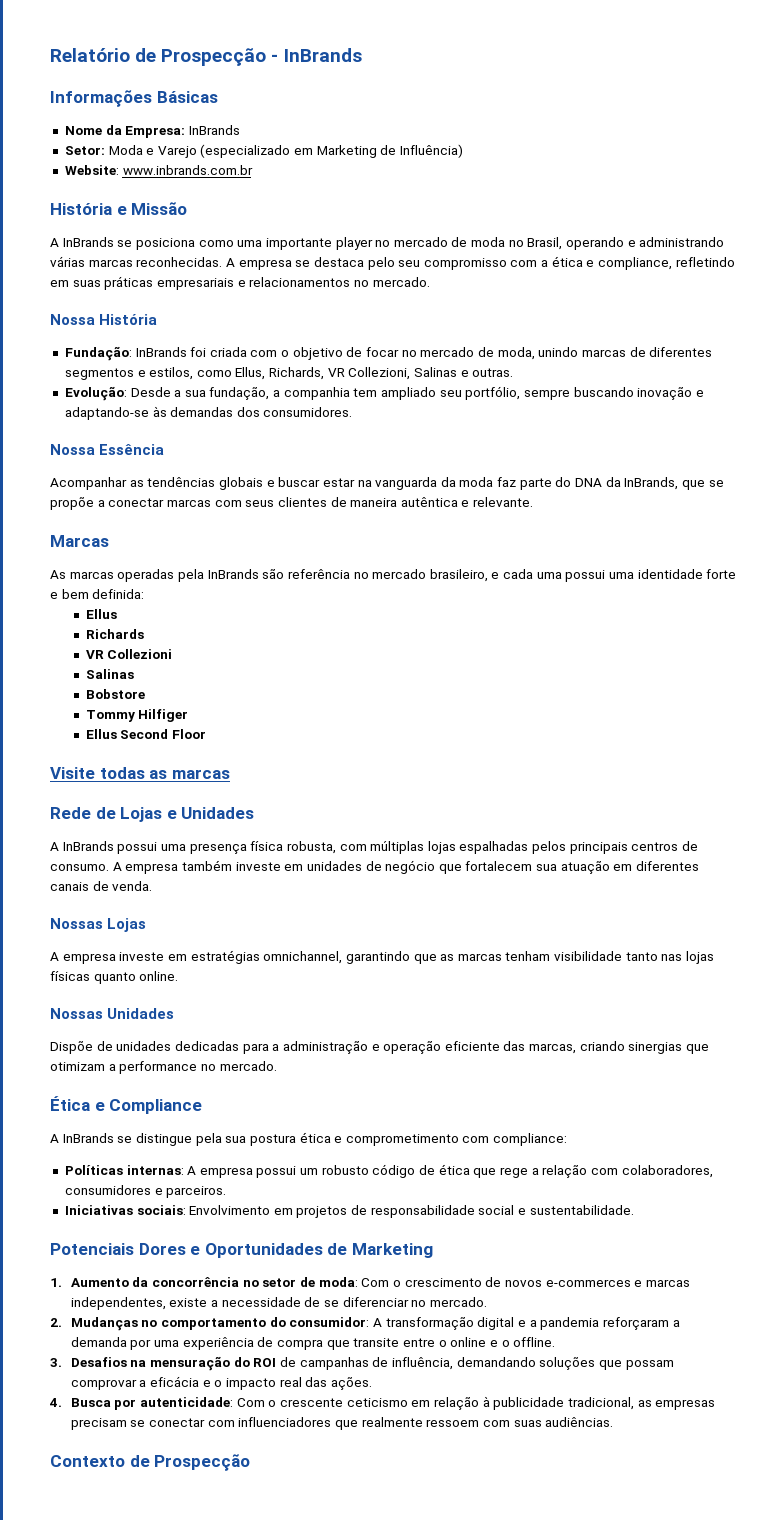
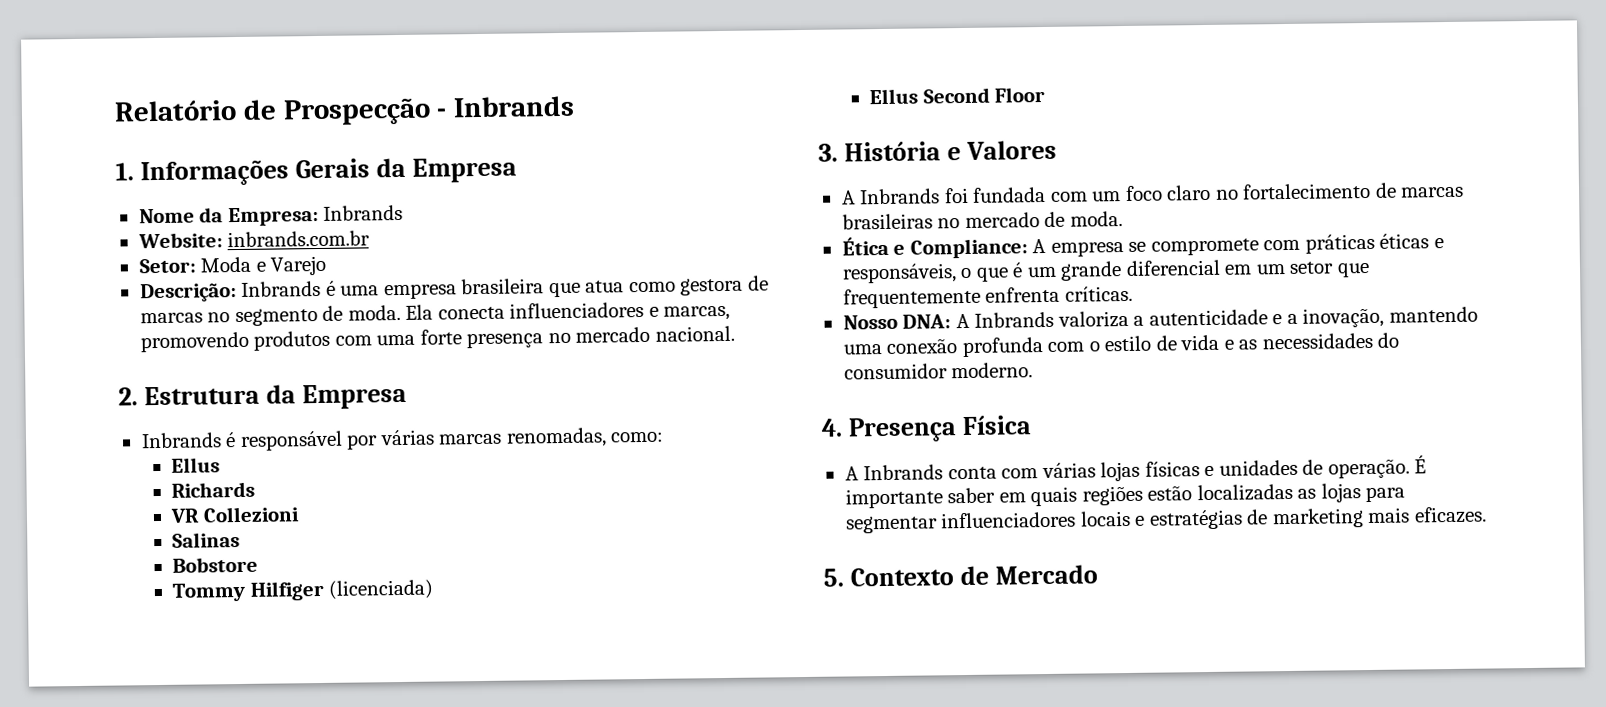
[283,48,362,62] [50,90,218,107] InBrands // Informações Básicas -> [453,95,576,118] [115,157,517,187] Inbrands // 1. Informações Gerais da Empresa
[188,125,240,135] InBrands -> [323,204,404,221] [137,230,371,249] Inbrands // Website: inbrands.com.br
[200,144,464,158] [64,165,253,175] [50,202,188,215] [50,237,725,250] [50,256,735,270] [50,276,430,290] [50,314,158,325] [64,346,713,361] [64,367,514,380] [64,386,704,401] [64,406,353,420] [50,444,165,455] [50,477,724,490] [50,497,534,510] [50,535,109,547] [50,569,737,582] [50,589,145,599] (especializado em Marketing de Influência) // Website: www.inbrands.com.br // História e Missão // A InBrands se posiciona como uma importante player no mercado de moda no Brasil, operando e administrando várias marcas reconhecidas. A empresa se destaca pelo seu compromisso com a ética e compliance, refletindo em suas práticas empresariais e relacionamentos no mercado. // Nossa História // Fundação: InBrands foi criada com o objetivo de focar no mercado de moda, unindo marcas de diferentes segmentos e estilos, como Ellus, Richards, VR Collezioni, Salinas e outras. // Evolução: Desde a sua fundação, a companhia tem ampliado seu portfólio, sempre buscando inovação e adaptando-se às demandas dos consumidores. // Nossa Essência // Acompanhar as tendências globais e buscar estar na vanguarda da moda faz parte do DNA da InBrands, que se propõe a conectar marcas com seus clientes de maneira autêntica e relevante. // Marcas // As marcas operadas pela InBrands são referência no mercado brasileiro, e cada uma possui uma identidade forte e bem definida: -> [139,275,769,303] [139,301,731,327] [139,325,735,353] [118,383,407,410] [140,427,665,451] // Descrição: Inbrands é uma empresa brasileira que atua como gestora de marcas no segmento de moda. Ela conecta influenciadores e marcas, promovendo produtos com uma forte presença no mercado nacional. // 2. Estrutura da Empresa // Inbrands é responsável por várias marcas renomadas, como:
(189, 715) none -> [328,579,435,600] (licenciada)
[50,767,230,779] [50,807,255,822] [50,841,699,854] [50,860,700,874] [50,881,153,891] [50,918,147,932] [50,950,715,964] [50,971,179,984] [50,1008,175,1019] [50,1041,710,1054] [50,1061,277,1074] [50,1096,203,1114] [50,1132,568,1146] [64,1164,713,1178] [64,1185,227,1198] [64,1205,634,1218] [50,1243,433,1258] [50,1277,690,1287] [70,1297,487,1310] [50,1317,680,1331] [70,1337,556,1350] [50,1356,674,1371] [70,1376,372,1390] [49,1396,716,1410] [70,1417,614,1430] Visite todas as marcas // Rede de Lojas e Unidades // A InBrands possui uma presença física robusta, com múltiplas lojas espalhadas pelos principais centros de consumo. A empresa também investe em unidades de negócio que fortalecem sua atuação em diferentes canais de venda. // Nossas Lojas // A empresa investe em estratégias omnichannel, garantindo que as marcas tenham visibilidade tanto nas lojas físicas quanto online. // Nossas Unidades // Dispõe de unidades dedicadas para a administração e operação eficiente das marcas, criando sinergias que otimizam a performance no mercado. // Ética e Compliance // A InBrands se distingue pela sua postura ética e comprometimento com compliance: // Políticas internas: A empresa possui um robusto código de ética que rege a relação com colaboradores, consumidores e parceiros. // Iniciativas sociais: Envolvimento em projetos de responsabilidade social e sustentabilidade. // Potenciais Dores e Oportunidades de Marketing // 1. Aumento da concorrência no setor de moda: Com o crescimento de novos e-commerces e marcas independentes, existe a necessidade de se diferenciar no mercado. // 2. Mudanças no comportamento do consumidor: A transformação digital e a pandemia reforçaram a demanda por uma experiência de compra que transite entre o online e o offline. // 3. Desafios na mensuração do ROI de campanhas de influência, demandando soluções que possam comprovar a eficácia e o impacto real das ações. // 4. Busca por autenticidade: Com o crescente ceticismo em relação à publicidade tradicional, as empresas precisam se conectar com influenciadores que realmente ressoem com suas audiências. // -> [818,139,1057,162] [840,182,1465,205] [841,211,1123,230] [841,233,1444,259] [841,259,1370,284] [842,285,1133,309] [842,306,1478,330] [842,332,1400,358] [843,362,1034,380] [821,415,1032,443] [844,455,1427,482] [844,483,1406,509] [845,506,1487,534] [823,568,844,587] 3. História e Valores // A Inbrands foi fundada com um foco claro no fortalecimento de marcas brasileiras no mercado de moda. // Ética e Compliance: A empresa se compromete com práticas éticas e responsáveis, o que é um grande diferencial em um setor que frequentemente enfrenta críticas. // Nosso DNA: A Inbrands valoriza a autenticidade e a inovação, mantendo uma conexão profunda com o estilo de vida e as necessidades do consumidor moderno. // 4. Presença Física // A Inbrands conta com várias lojas físicas e unidades de operação. É importante saber em quais regiões estão localizadas as lojas para segmentar influenciadores locais e estratégias de marketing mais eficazes. // 5.
[154,1454,251,1471] Prospecção -> [994,564,1098,585] Mercado

